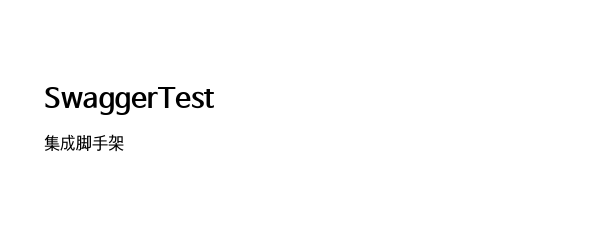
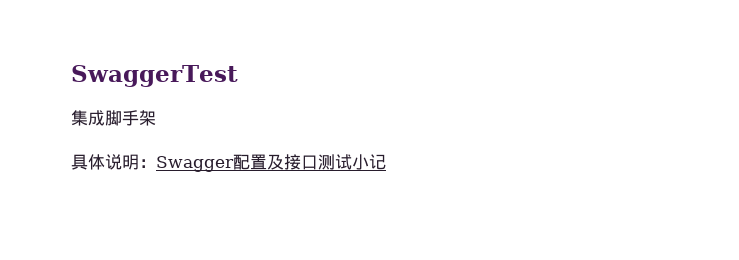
(124, 143) none -> [71,154,386,172] // 具体说明：Swagger配置及接口测试小记

